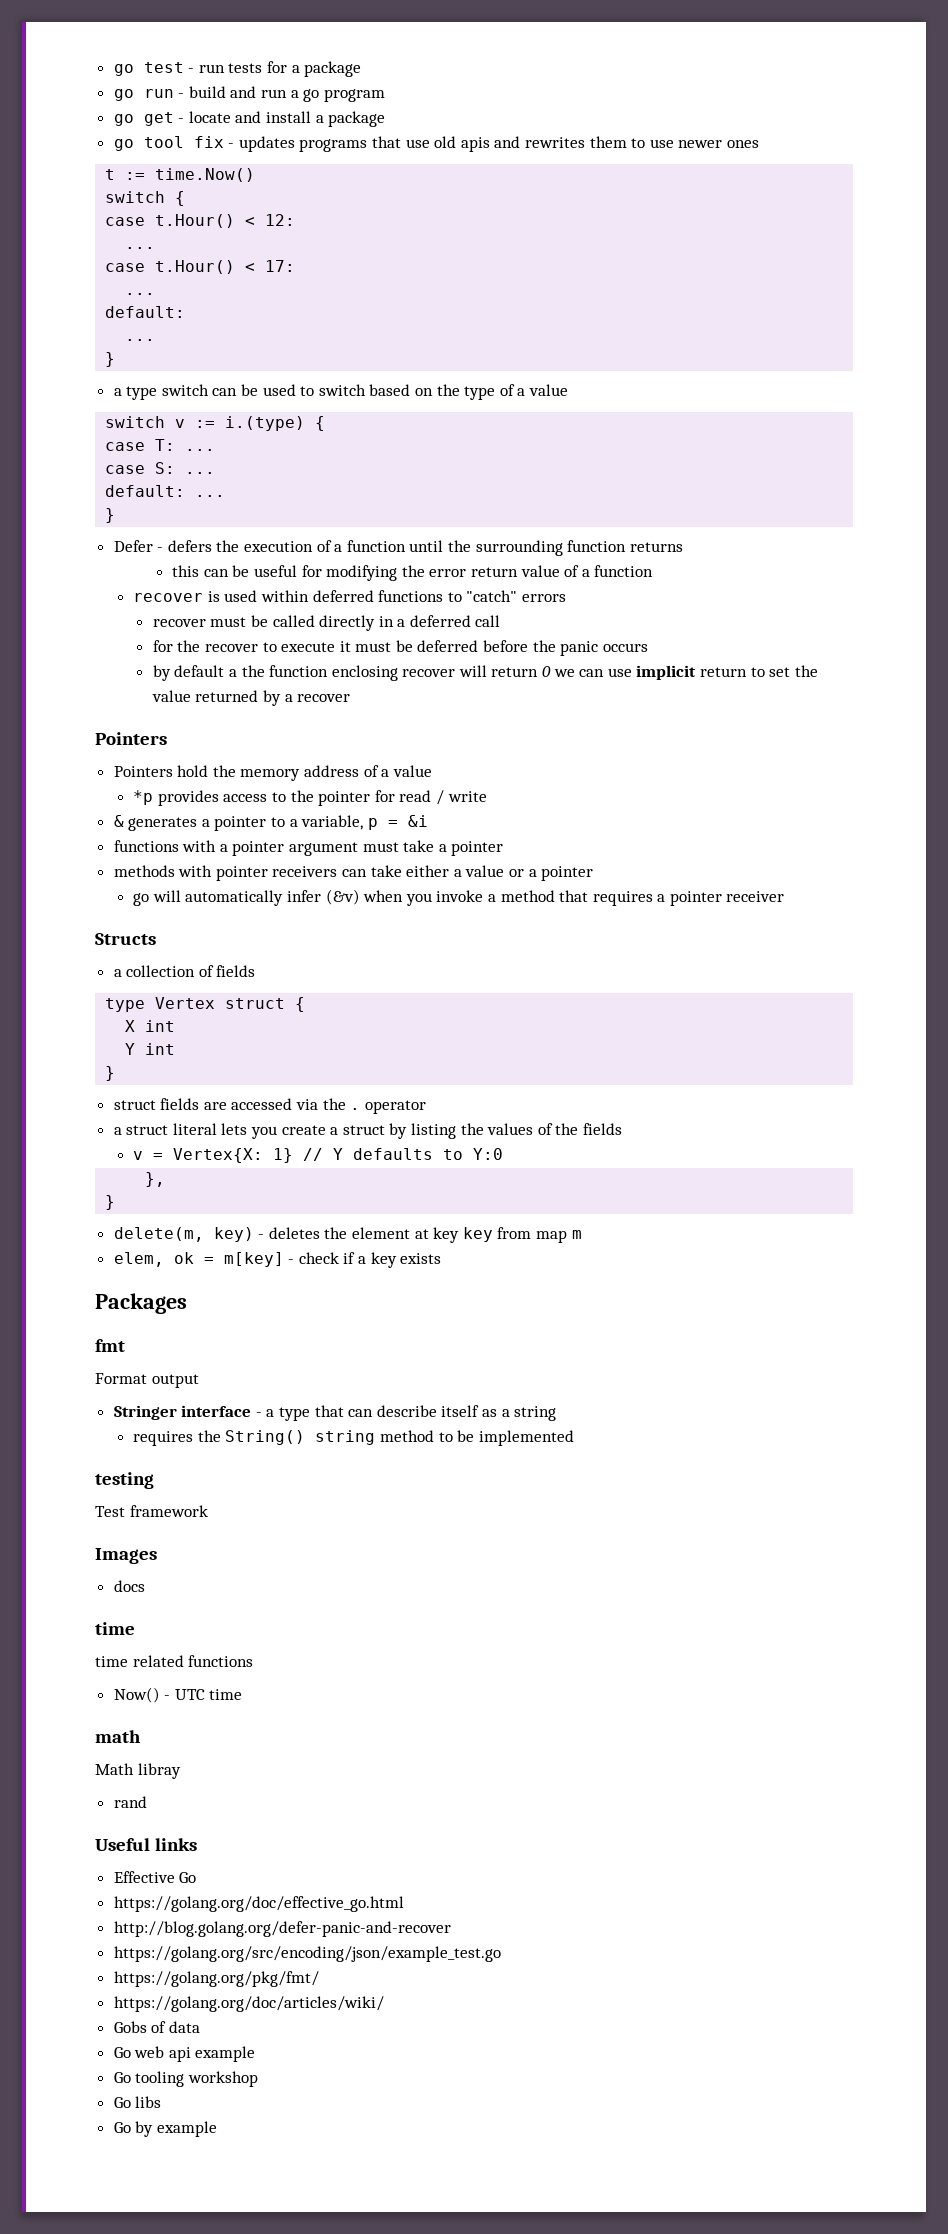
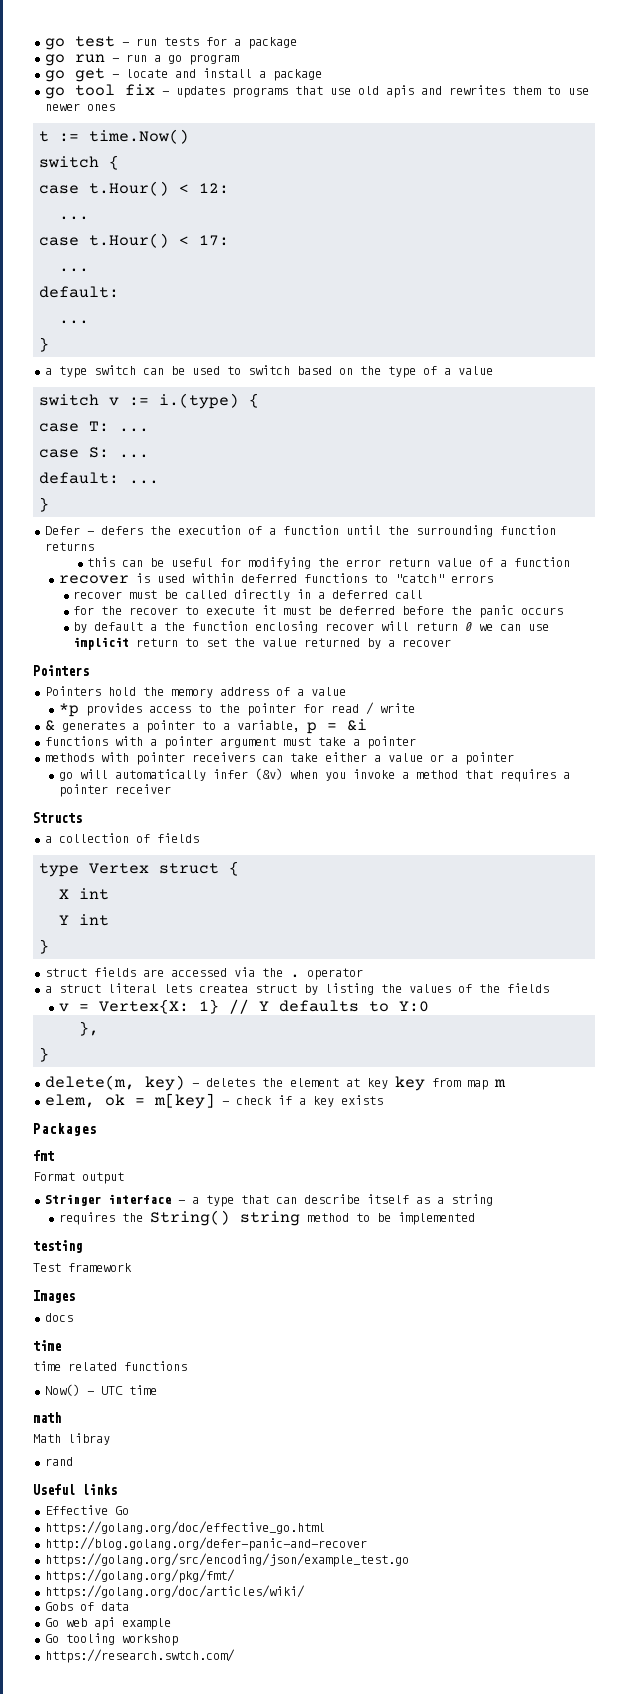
[188,86,257,98] build and -> (119, 60) none
[251,1125,339,1139] you create a -> [198,984,248,993] createa
[113,2096,162,2108] [113,2121,217,2137] Go libs // Go by example -> [44,1649,235,1663] https://research.swtch.com/

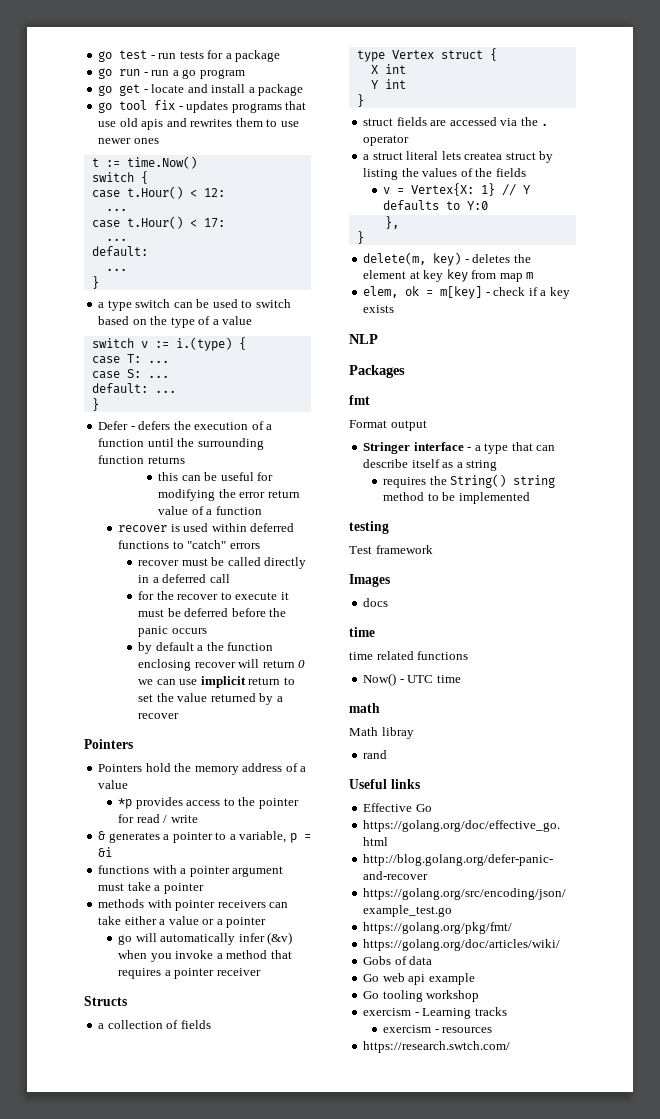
(383, 1100) none -> [349,334,378,344] // NLP
(178, 1640) none -> [363,1007,507,1019] [383,1025,493,1033] // exercism - Learning tracks // exercism - resources

